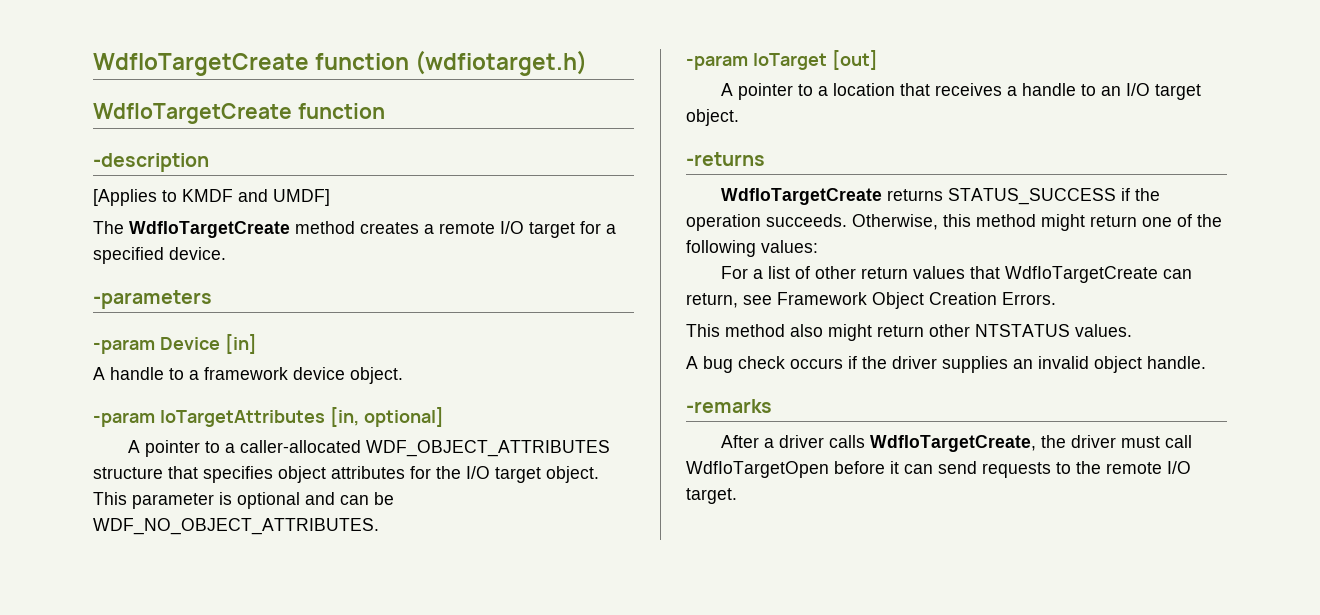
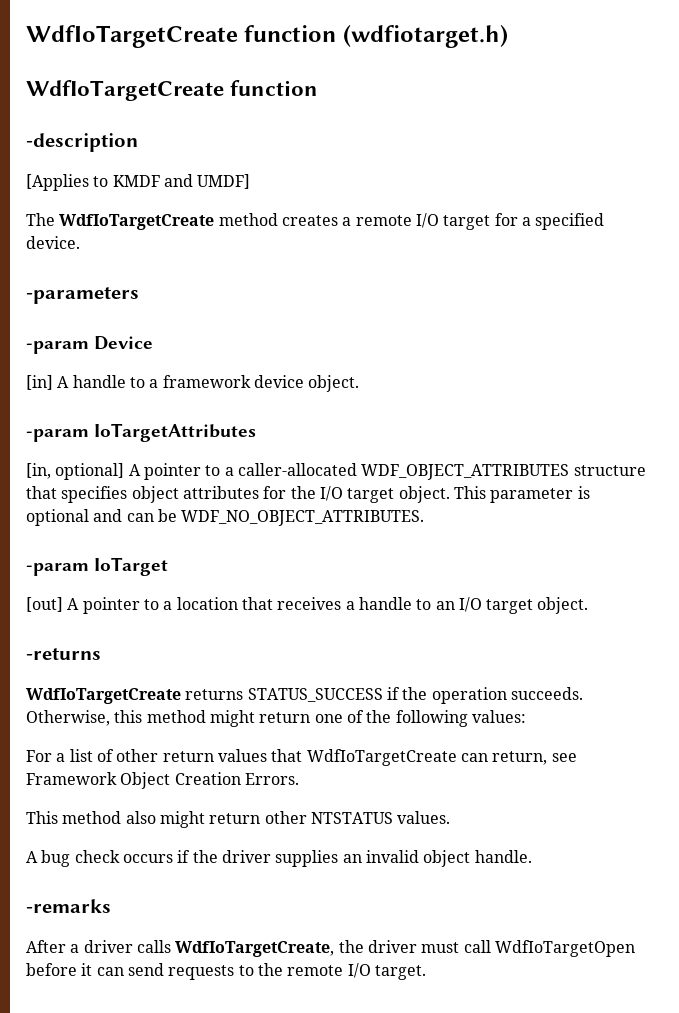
(220, 343) none -> (154, 343) //
(257, 344) // -> (53, 382) none
(325, 418) none -> (257, 432) //
(444, 417) // -> (125, 471) none
(827, 61) none -> (169, 566) //
(878, 60) // -> (63, 604) none

